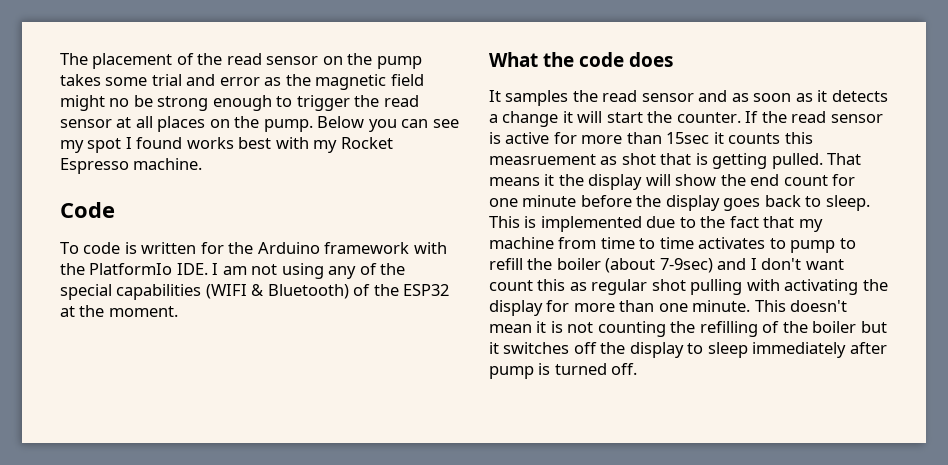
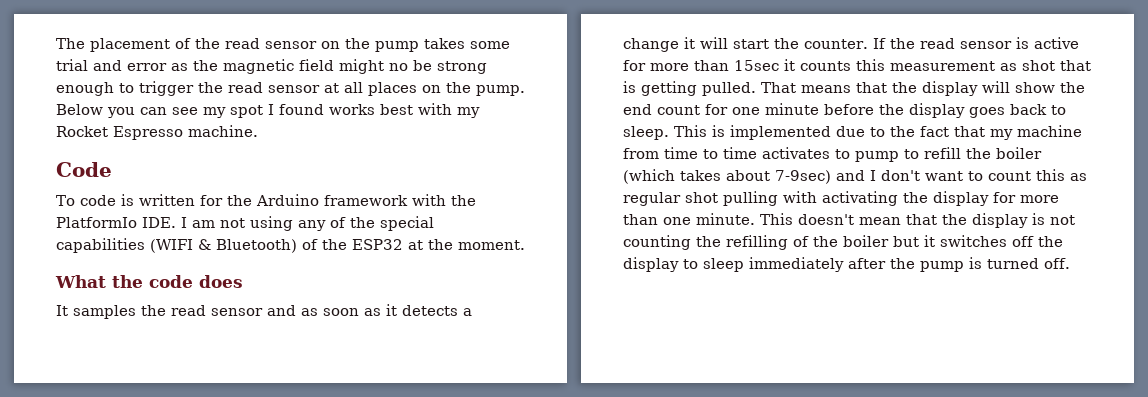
[489,154,596,165] measruement -> [890,61,995,71] measurement
[544,174,555,186] it -> [856,82,887,93] that
[605,258,656,273] (about -> [623,169,770,184] (which takes about
(844, 264) none -> [968,171,983,181] to
[536,321,547,333] it -> [906,213,1028,228] that the display
(887, 348) none -> [890,258,915,269] the

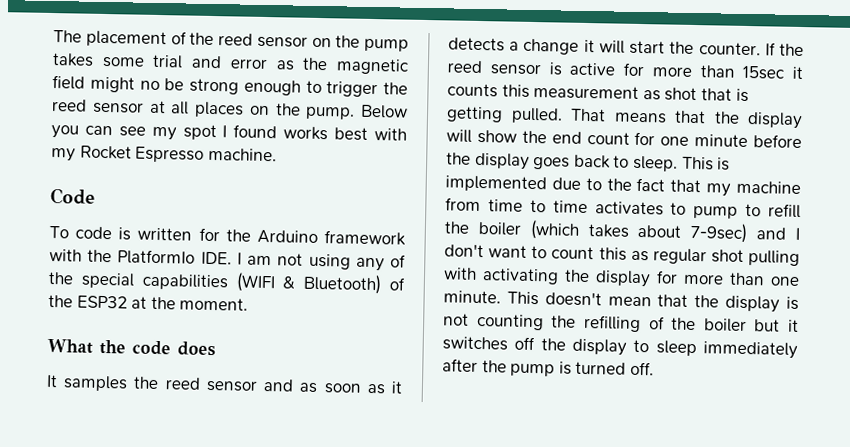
[225,38,260,49] read -> [218,33,253,46] reed
[228,82,263,93] read -> [52,99,87,112] reed
[171,305,206,316] read -> [164,377,201,390] reed
[919,38,955,49] read -> [447,60,483,74] reed

